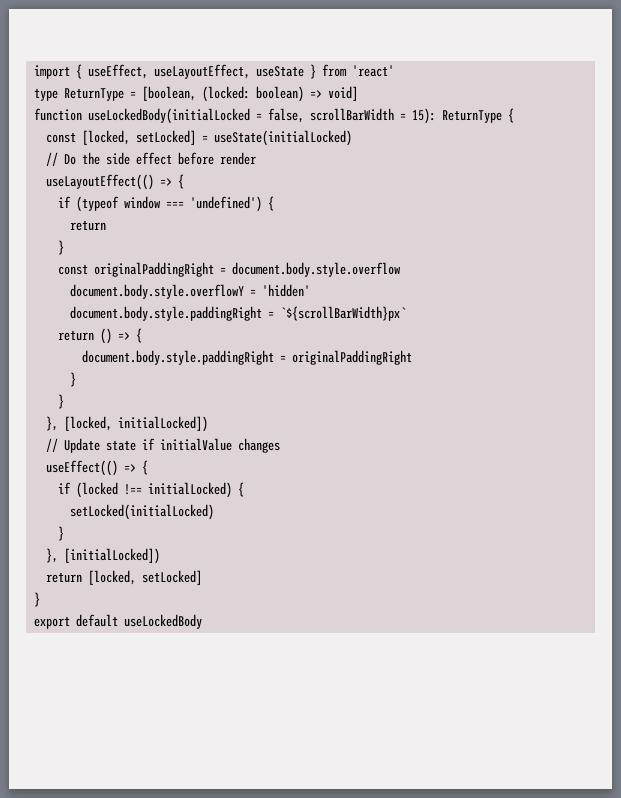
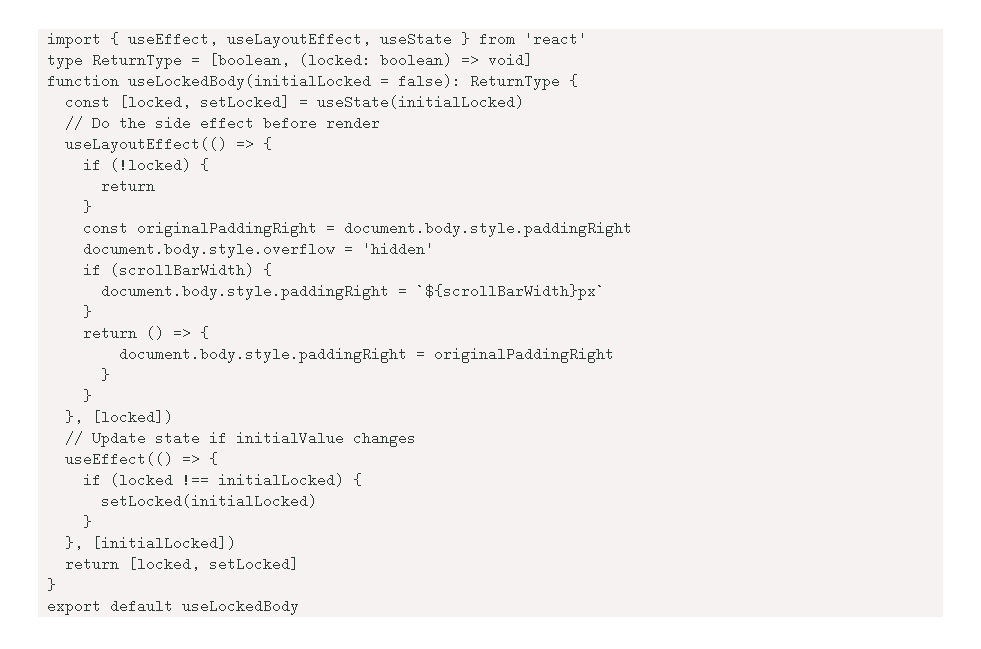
[268,108,437,124] false, scrollBarWidth = 15): -> [398,74,462,88] false):
[76,196,263,212] (typeof window === 'undefined') -> [110,158,192,172] (!locked)
(227, 270) none -> [344,221,633,237] document.body.style.paddingRight //
[70,284,245,299] // document.body.style.overflowY -> (336, 250) none
(311, 290) none -> [83,263,273,277] // if (scrollBarWidth) {
(407, 313) none -> [83,305,93,318] // }
[64,416,209,432] [locked, initialLocked]) -> [92,410,174,424] [locked])

